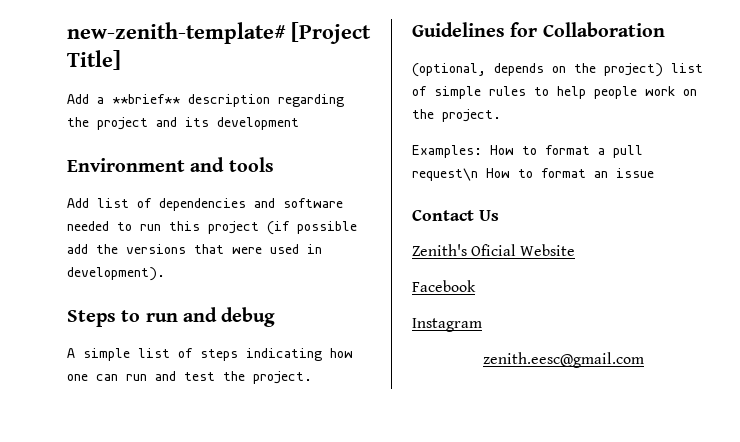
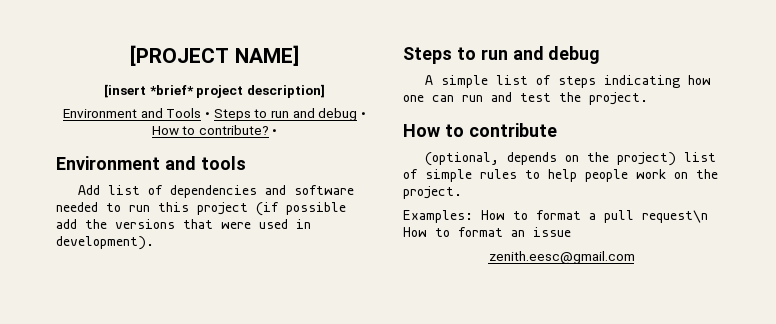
[67,22,371,44] [67,50,121,70] [67,94,344,107] [67,117,299,130] new-zenith-template# [Project Title] // Add a **brief** description regarding the project and its development -> [130,45,299,66] [104,84,325,98] [63,108,366,121] [151,125,278,135] [PROJECT NAME] // [insert *brief* project description] // Environment and Tools • Steps to run and debug • How to contribute? •
[412,22,665,37] Guidelines for Collaboration -> [403,123,557,137] How to contribute
[412,210,499,221] [412,244,576,256] [412,280,476,292] [412,318,482,332] // Contact Us // Zenith's Oficial Website // Facebook // Instagram -> (571, 232) none

